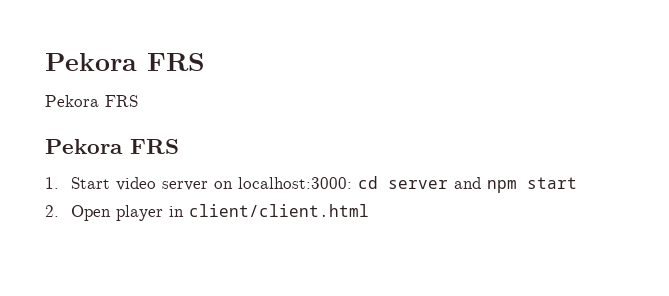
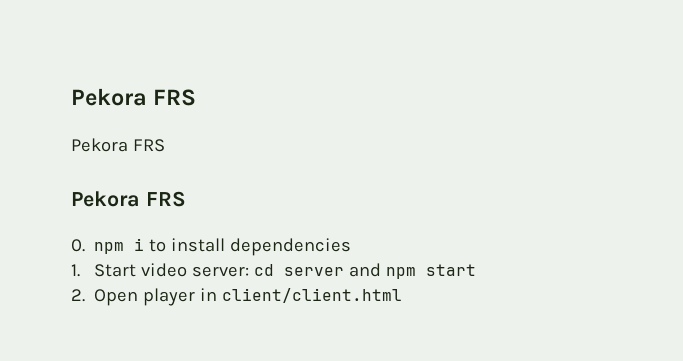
[45,177,353,191] 1. Start video server on localhost:3000: -> [71,238,352,256] [71,263,249,277] 0. npm i to install dependencies // 1. Start video server:

